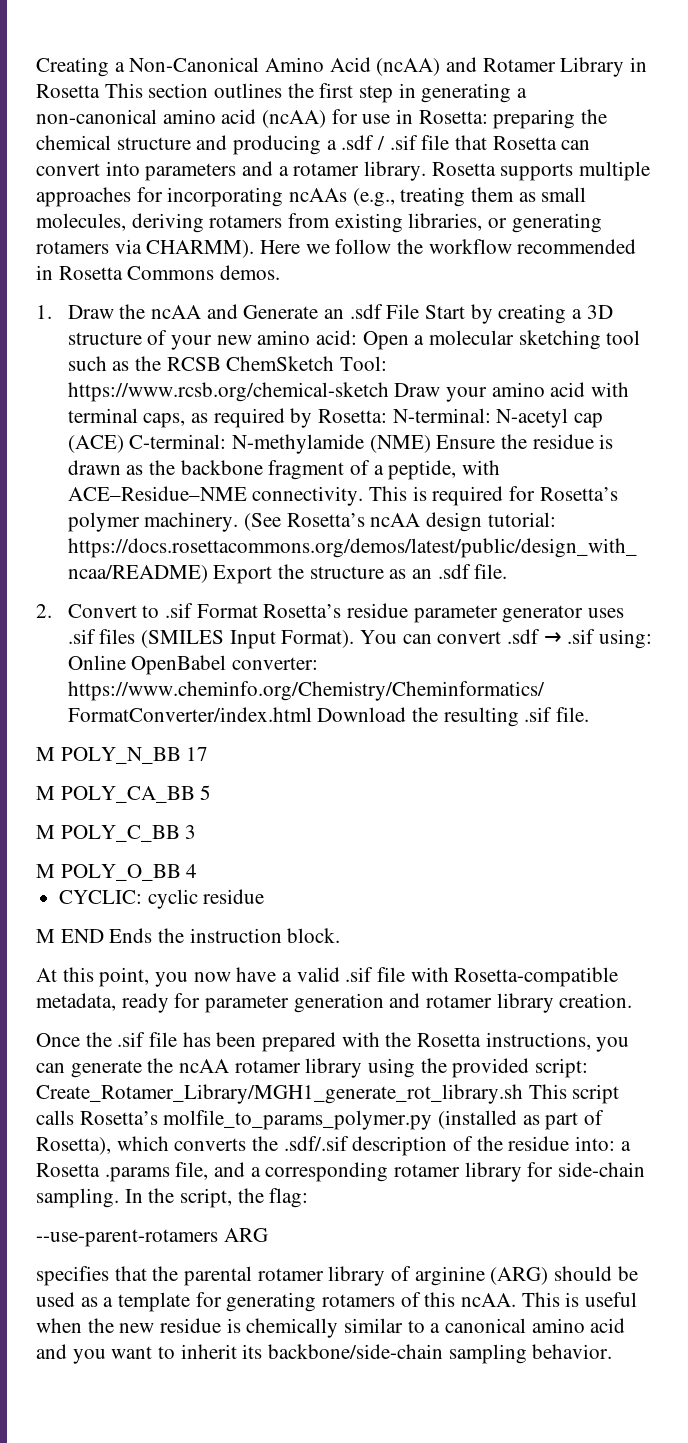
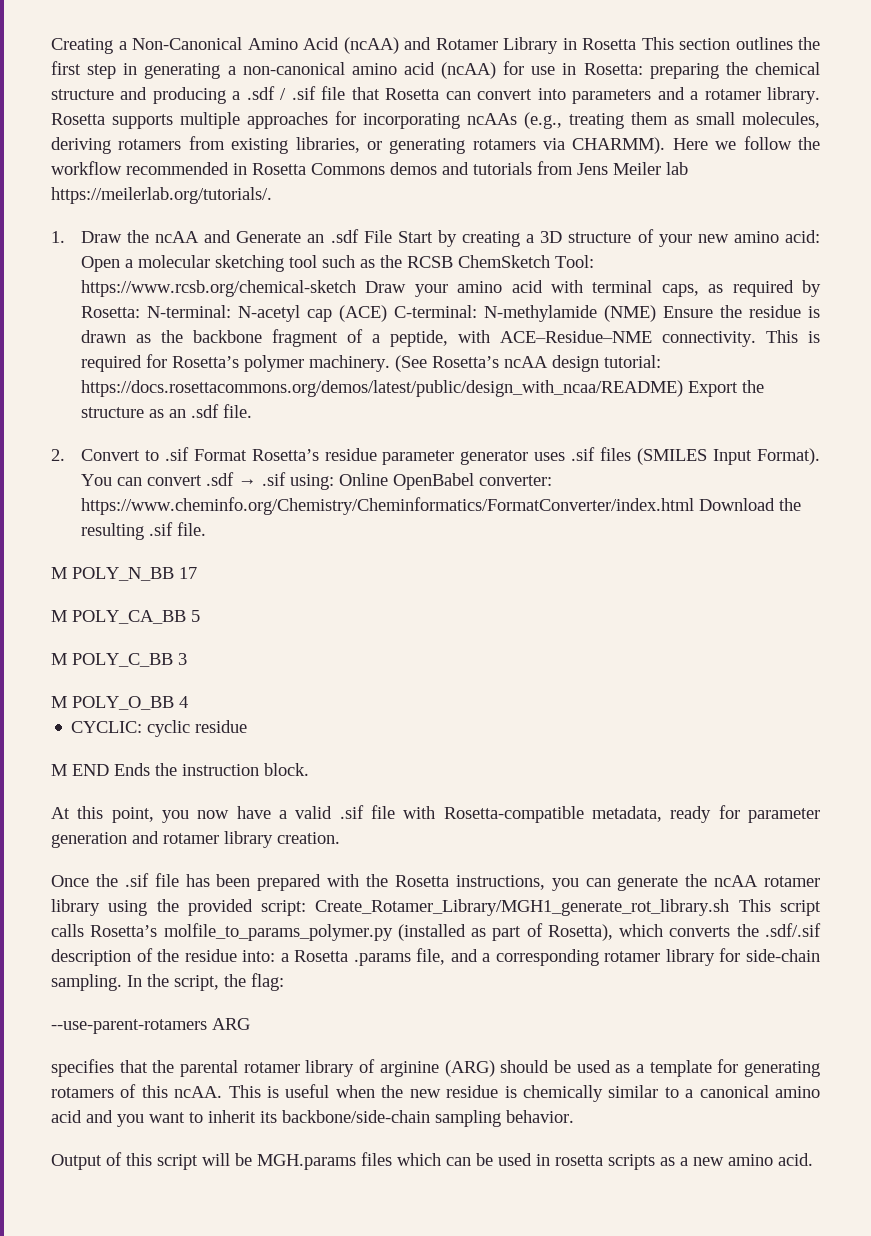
[220,265,281,280] demos. -> [390,161,688,175] [51,187,272,204] demos and tutorials from Jens Meiler lab https://meilerlab.org/tutorials/.
(613, 1351) none -> [51,1152,813,1170] // Output of this script will be MGH.params files which can be used in rosetta scripts as a new amino acid.

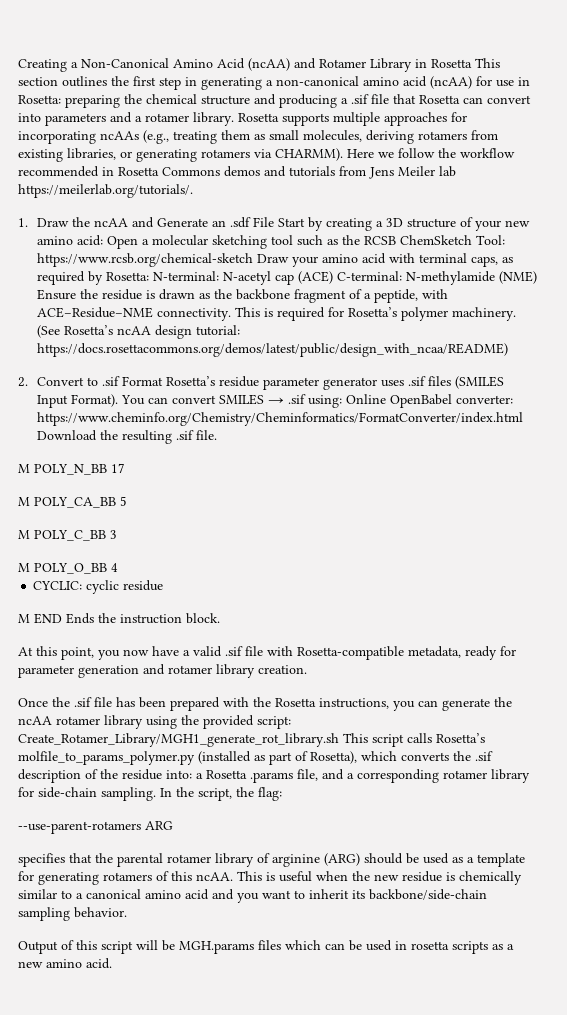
[246,86,287,100] .sdf / -> (348, 101) none
[687,380,764,397] [80,404,252,418] Export the structure as an .sdf file. -> (508, 350) none
[205,472,234,486] .sdf -> [218,394,264,405] SMILES
[764,923,821,937] .sdf/.sif -> [475,751,493,761] .sif

